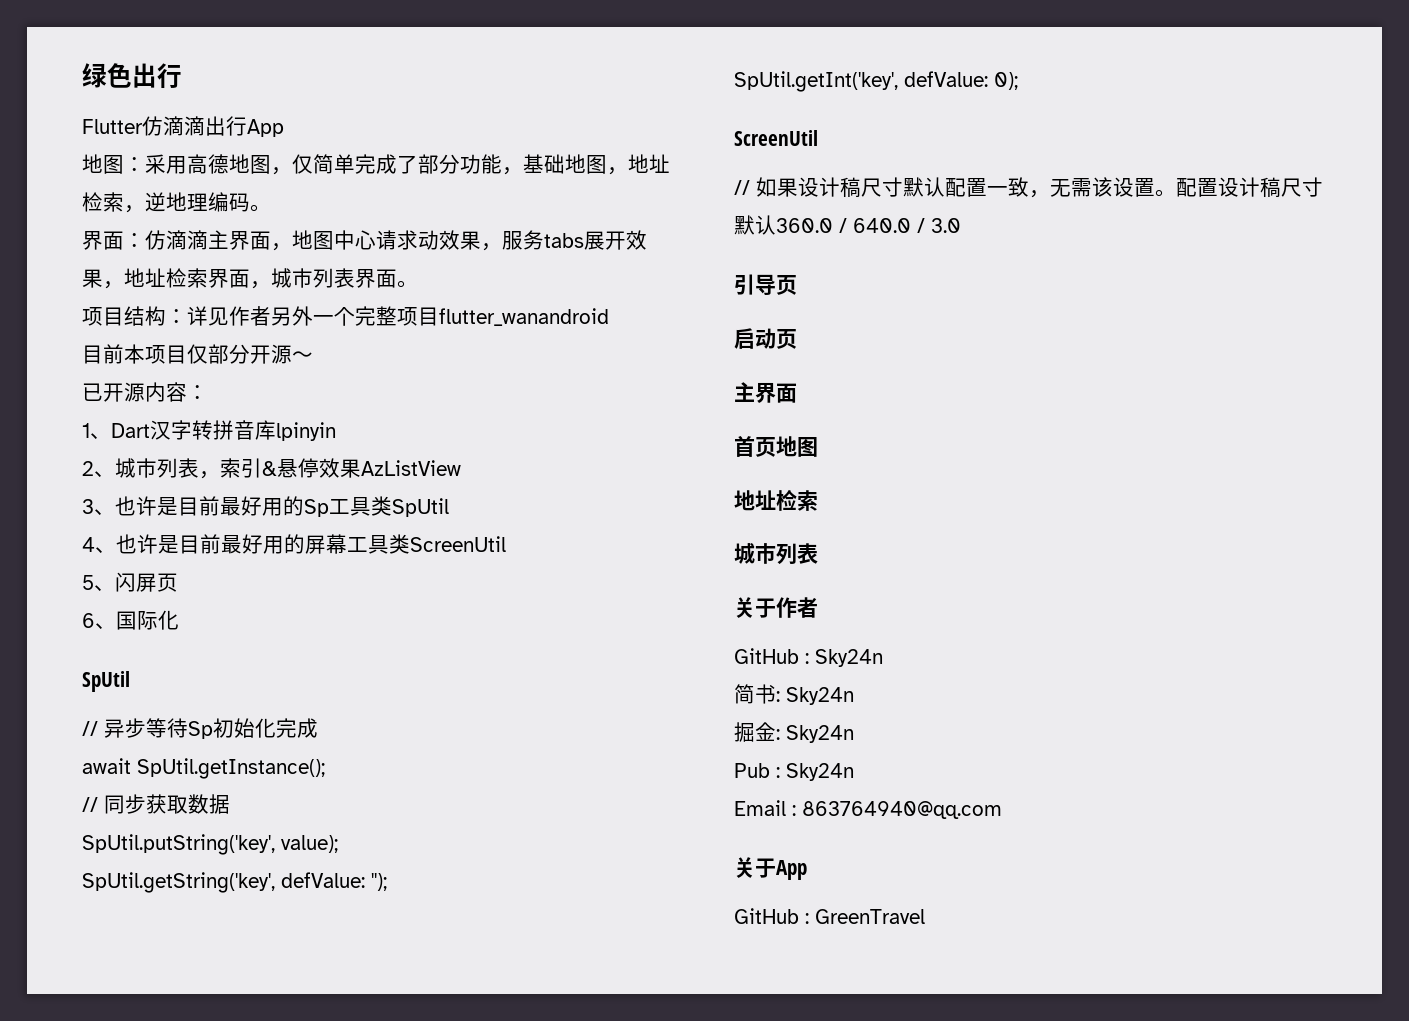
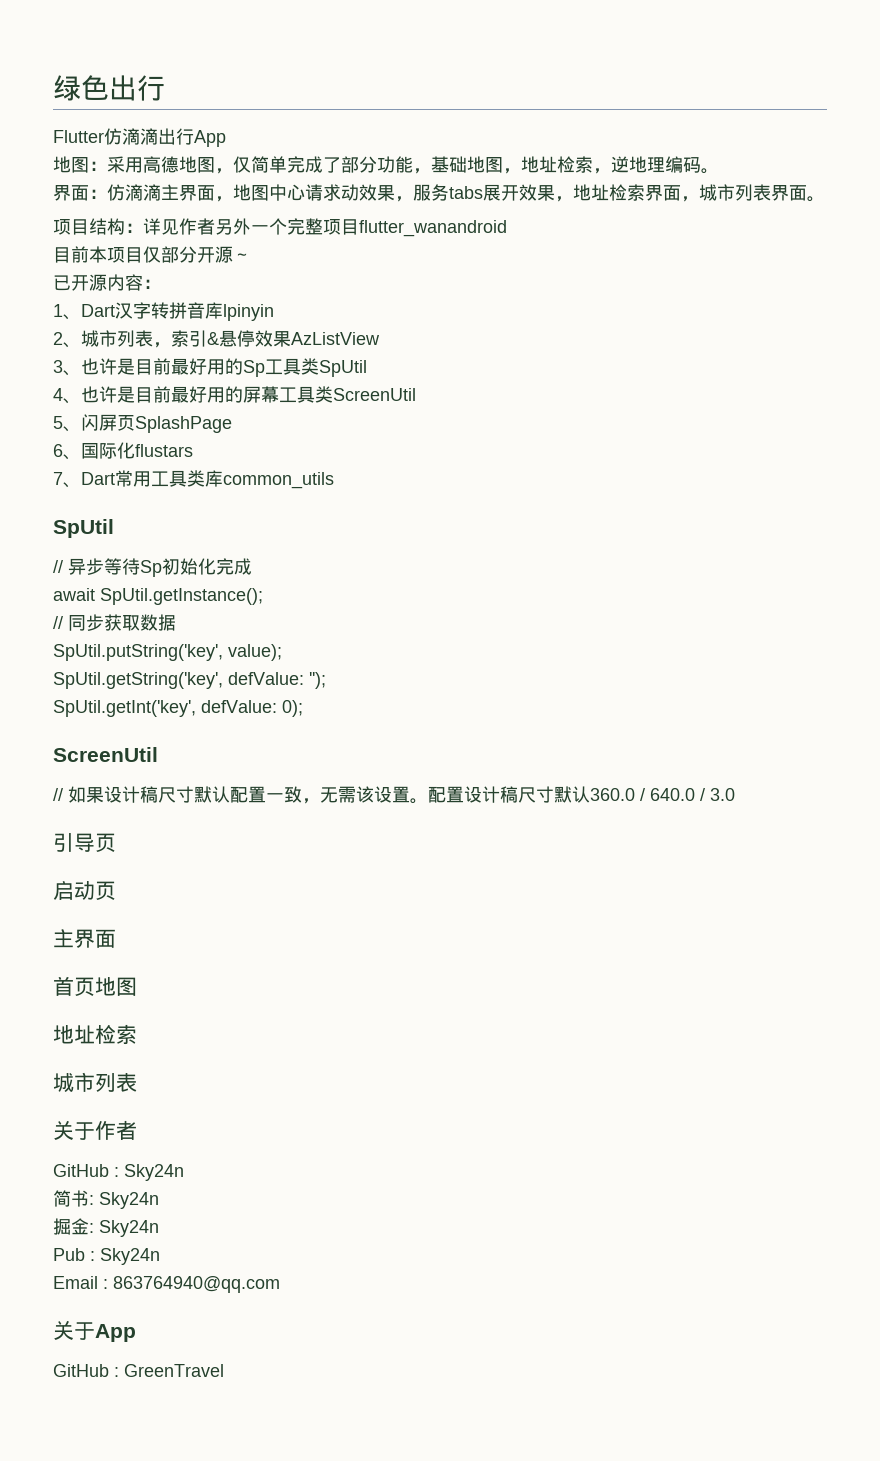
(178, 582) none -> [135,416,232,433] SplashPage
(179, 620) none -> [135,444,193,457] [53,470,334,489] flustars // 7、Dart常用工具类库common_utils

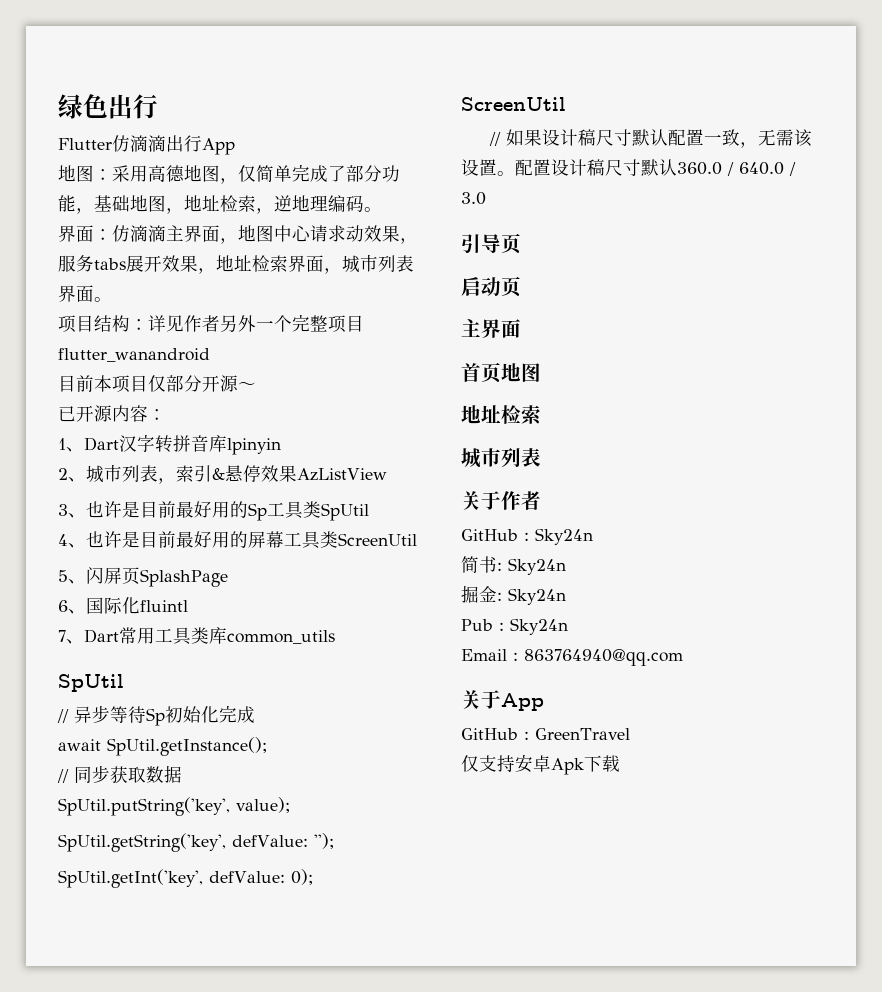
[135,444,193,457] flustars -> [140,600,188,612] fluintl
(224, 1370) none -> [461,754,620,775] // 仅支持安卓Apk下载

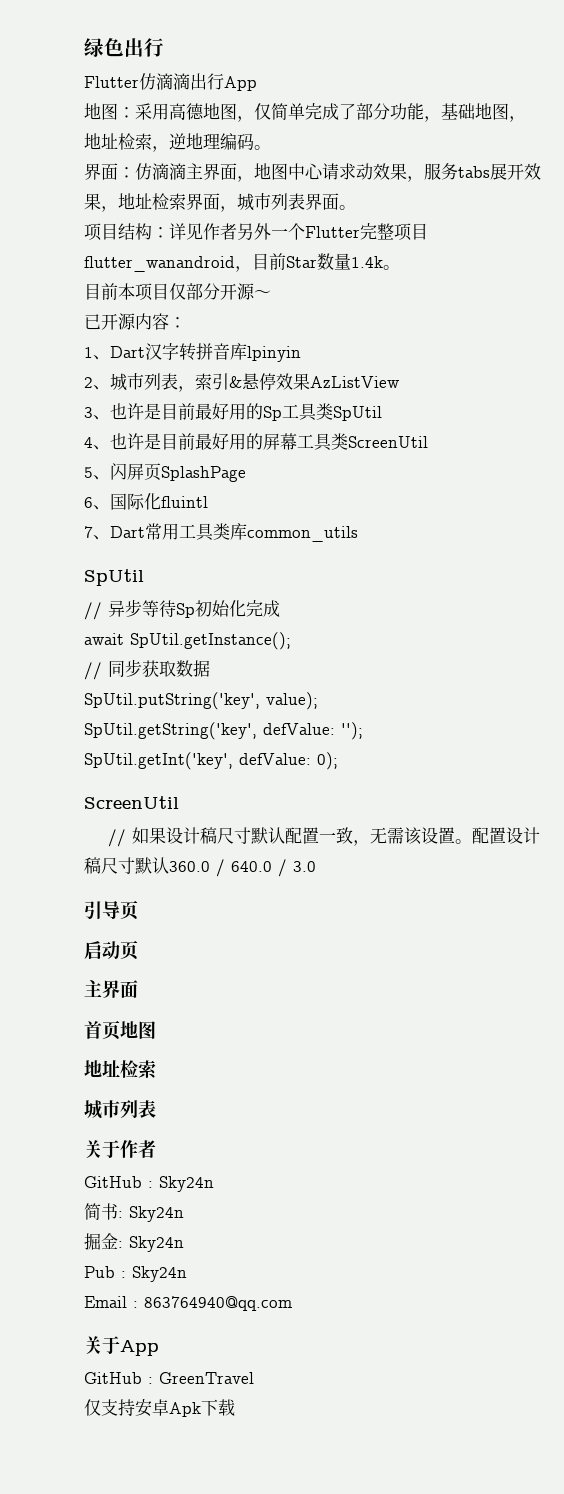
(292, 323) none -> [305,226,360,238] Flutter
(210, 355) none -> [235,253,400,272] ，目前Star数量1.4k。

